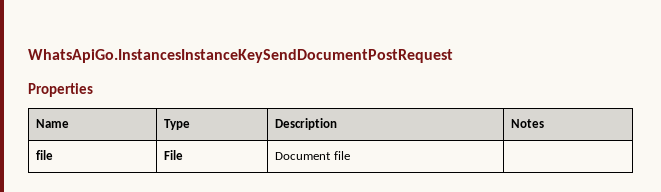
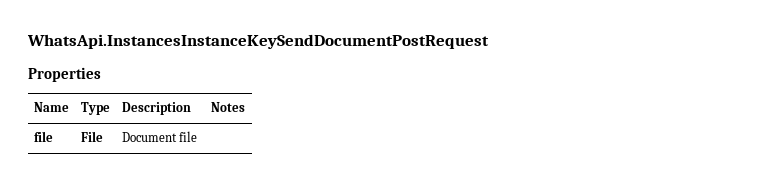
[28,49,453,63] WhatsApiGo.InstancesInstanceKeySendDocumentPostRequest -> [27,34,489,49] WhatsApi.InstancesInstanceKeySendDocumentPostRequest

